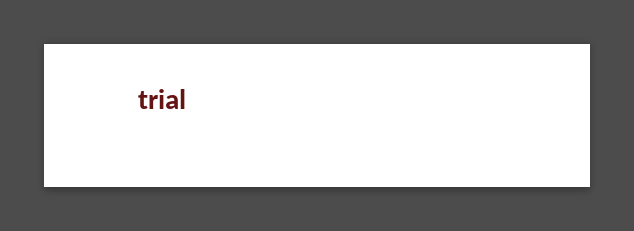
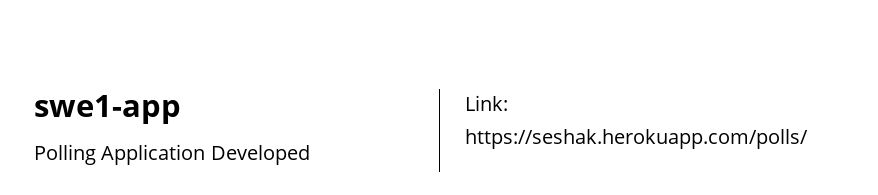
[138,89,186,109] trial -> [34,95,181,124] [34,144,310,165] [465,95,508,111] [465,129,808,149] swe1-app // Polling Application Developed // Link: https://seshak.herokuapp.com/polls/

